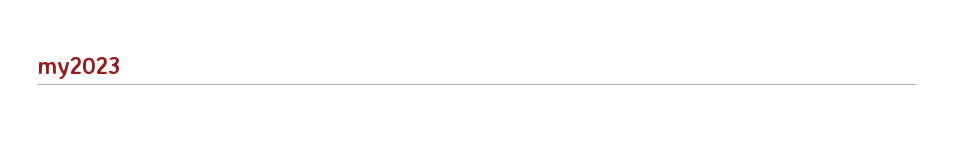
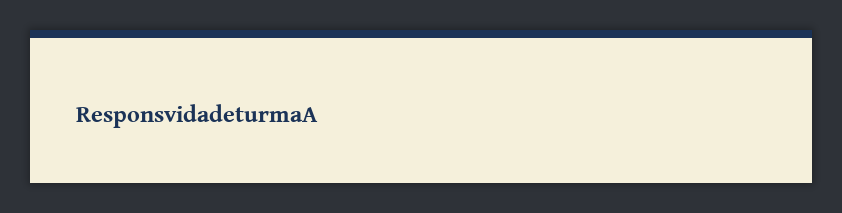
[37,57,120,79] my2023 -> [76,104,318,128] ResponsvidadeturmaA

